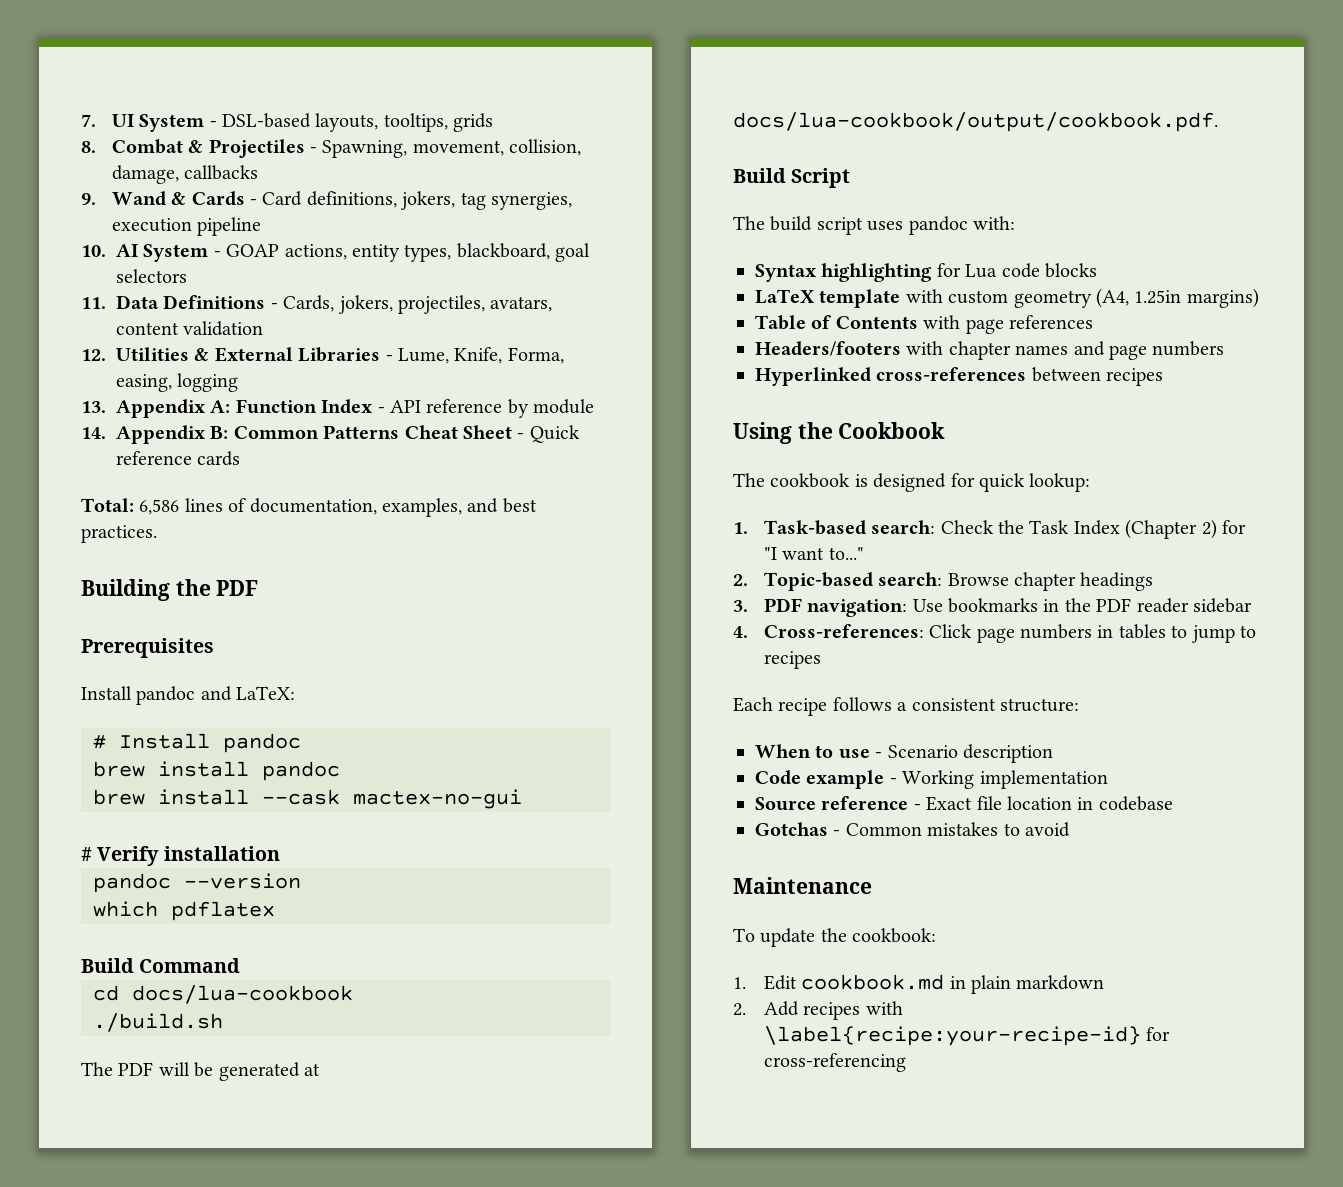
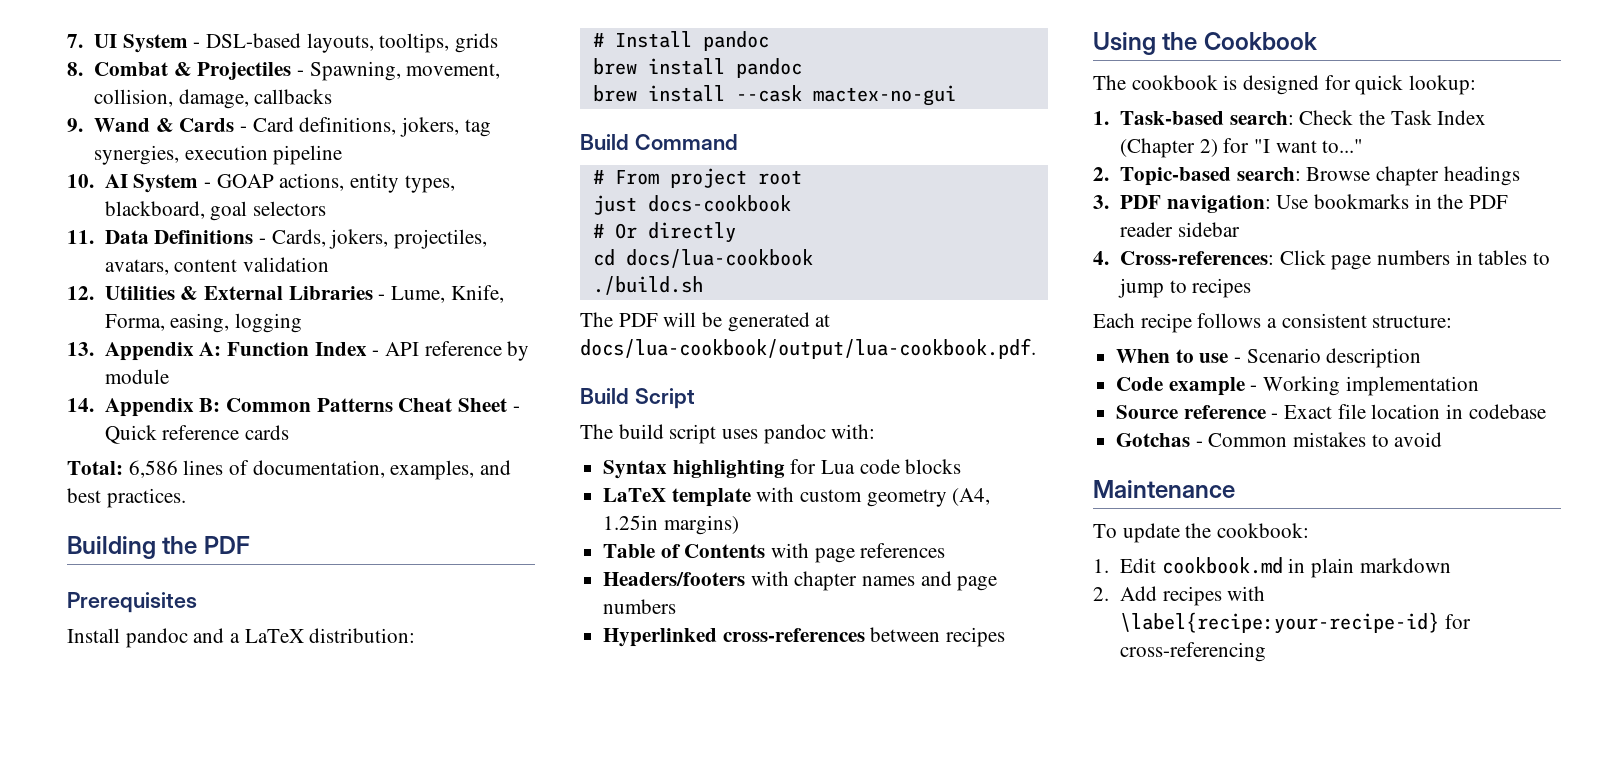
[236,686,296,700] LaTeX: -> [230,628,416,643] a LaTeX distribution:
[81,846,280,866] [93,873,301,893] [93,901,275,921] [81,958,241,973] # Verify installation // pandoc --version // which pdflatex // Build Command -> [580,134,738,150] [592,168,802,188] [592,195,791,215] [592,222,736,243] Build Command // # From project root // just docs-cookbook // # Or directly
[733,112,1218,132] docs/lua-cookbook/output/cookbook.pdf. -> [580,338,1036,359] docs/lua-cookbook/output/lua-cookbook.pdf.

